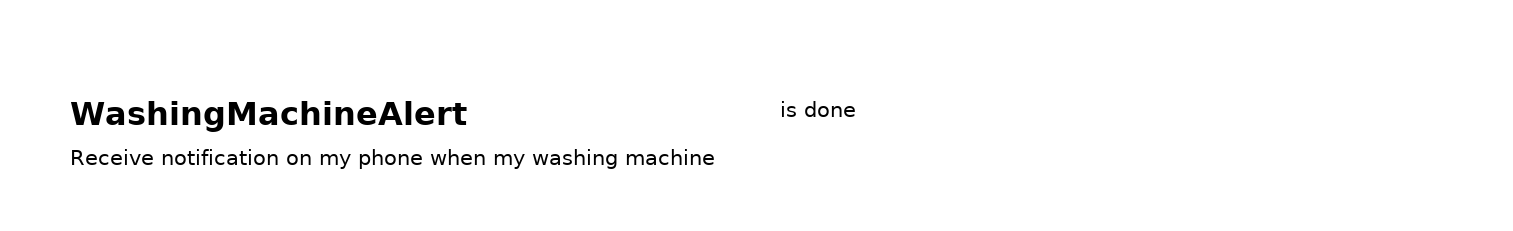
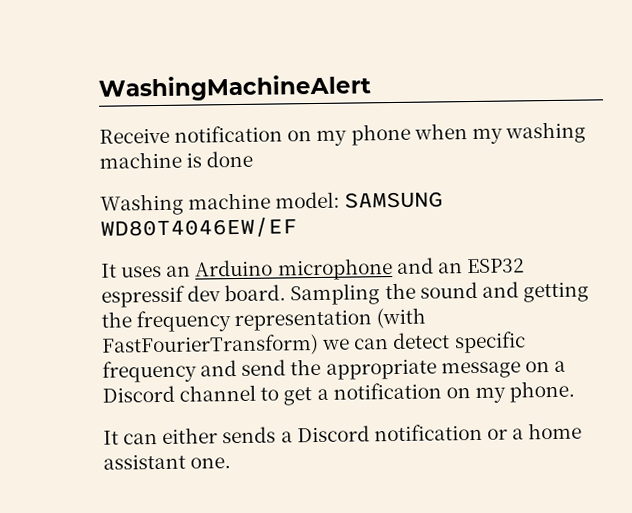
(856, 109) none -> [100,191,444,216] [100,217,297,239] [101,257,525,281] [101,281,589,308] [101,307,427,333] [102,331,526,357] [102,358,566,383] [102,380,576,406] [103,422,583,445] [103,453,232,470] // Washing machine model: SAMSUNG WD80T4046EW/EF // It uses an Arduino microphone and an ESP32 espressif dev board. Sampling the sound and getting the frequency representation (with FastFourierTransform) we can detect specific frequency and send the appropriate message on a Discord channel to get a notification on my phone. // It can either sends a Discord notification or a home assistant one.

